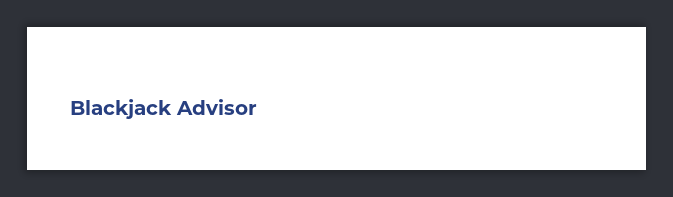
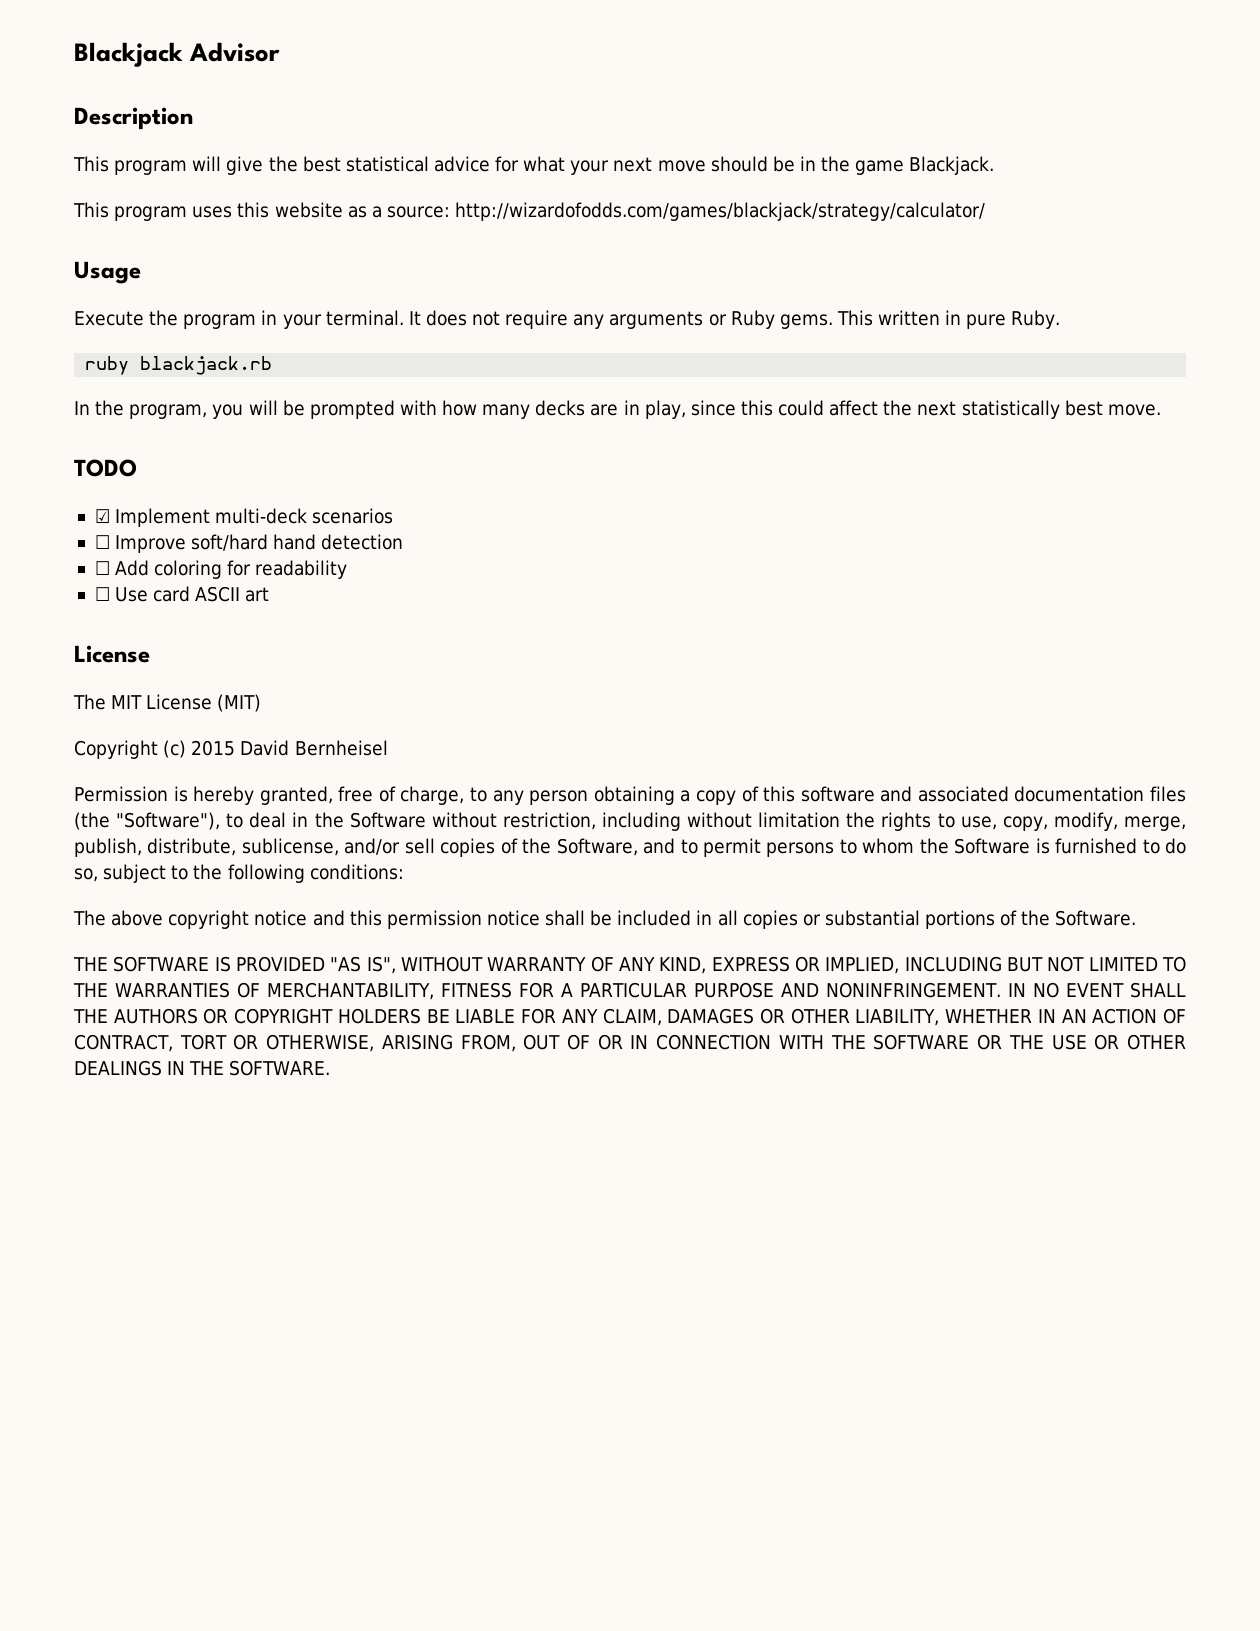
(257, 107) none -> [74,107,193,130] [73,156,995,175] [73,202,986,221] [74,261,141,284] [74,310,1061,329] [85,356,273,375] [74,400,1161,419] [74,459,137,477] [94,508,394,527] [94,534,404,553] [94,560,348,579] [94,586,270,602] [74,645,150,663] [73,694,262,712] [74,740,388,759] [74,786,1186,805] [74,812,1186,831] [74,838,1187,857] [74,864,404,883] [73,910,1137,929] [73,956,1186,974] [73,982,1186,1000] [73,1008,1186,1026] [74,1034,1186,1052] [74,1060,331,1076] // Description // This program will give the best statistical advice for what your next move should be in the game Blackjack. // This program uses this website as a source: http://wizardofodds.com/games/blackjack/strategy/calculator/ // Usage // Execute the program in your terminal. It does not require any arguments or Ruby gems. This written in pure Ruby. // ruby blackjack.rb // In the program, you will be prompted with how many decks are in play, since this could affect the next statistically best move. // TODO // ☑ Implement multi-deck scenarios // ☐ Improve soft/hard hand detection // ☐ Add coloring for readability // ☐ Use card ASCII art // License // The MIT License (MIT) // Copyright (c) 2015 David Bernheisel // Permission is hereby granted, free of charge, to any person obtaining a copy of this software and associated documentation files (the "Software"), to deal in the Software without restriction, including without limitation the rights to use, copy, modify, merge, publish, distribute, sublicense, and/or sell copies of the Software, and to permit persons to whom the Software is furnished to do so, subject to the following conditions: // The above copyright notice and this permission notice shall be included in all copies or substantial portions of the Software. // THE SOFTWARE IS PROVIDED "AS IS", WITHOUT WARRANTY OF ANY KIND, EXPRESS OR IMPLIED, INCLUDING BUT NOT LIMITED TO THE WARRANTIES OF MERCHANTABILITY, FITNESS FOR A PARTICULAR PURPOSE AND NONINFRINGEMENT. IN NO EVENT SHALL THE AUTHORS OR COPYRIGHT HOLDERS BE LIABLE FOR ANY CLAIM, DAMAGES OR OTHER LIABILITY, WHETHER IN AN ACTION OF CONTRACT, TORT OR OTHERWISE, ARISING FROM, OUT OF OR IN CONNECTION WITH THE SOFTWARE OR THE USE OR OTHER DEALINGS IN THE SOFTWARE.

